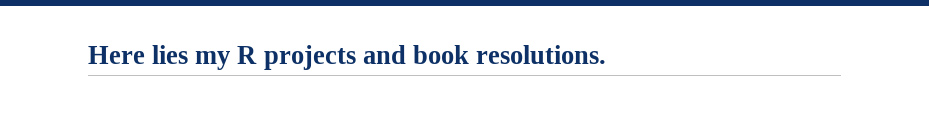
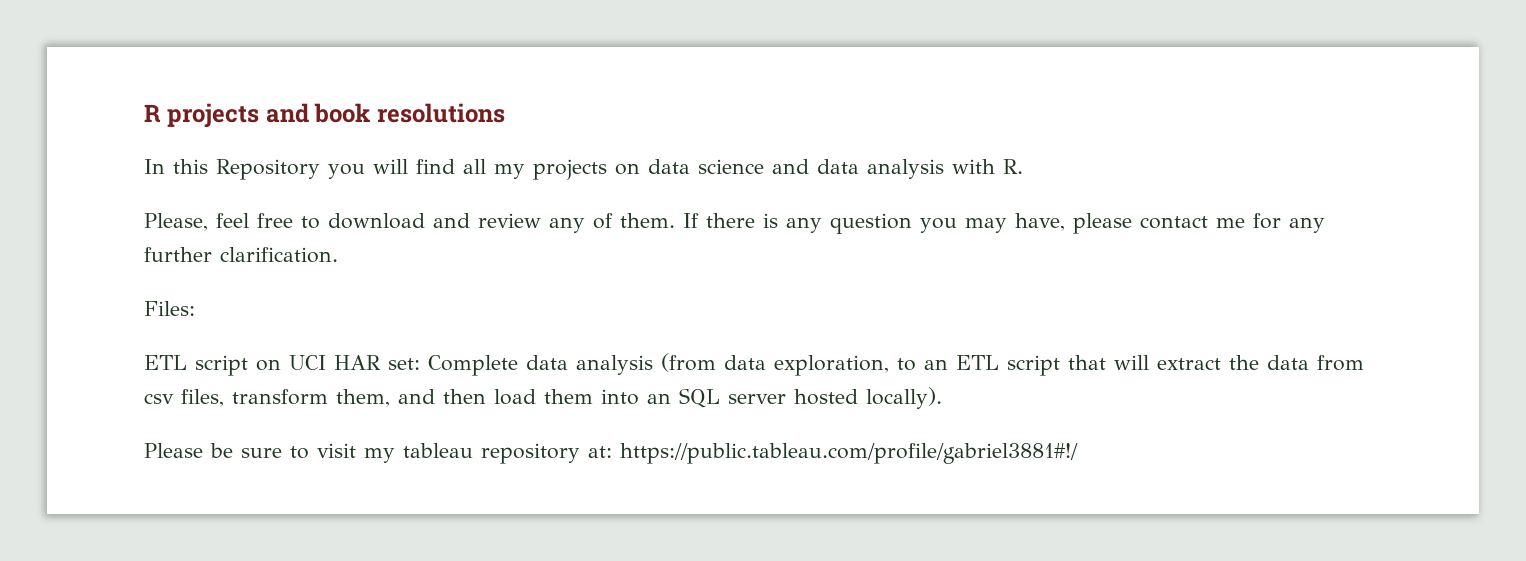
[88,45,231,70] Here lies my -> (144, 113) none
[476,45,607,64] resolutions. -> [376,103,505,123] [144,159,1023,180] [144,213,1325,234] [144,247,338,263] [144,301,195,316] [144,353,1364,376] [144,387,942,409] [144,443,1078,464] resolutions // In this Repository you will find all my projects on data science and data analysis with R. // Please, feel free to download and review any of them. If there is any question you may have, please contact me for any further clarification. // Files: // ETL script on UCI HAR set: Complete data analysis (from data exploration, to an ETL script that will extract the data from csv files, transform them, and then load them into an SQL server hosted locally). // Please be sure to visit my tableau repository at: https://public.tableau.com/profile/gabriel3881#!/

